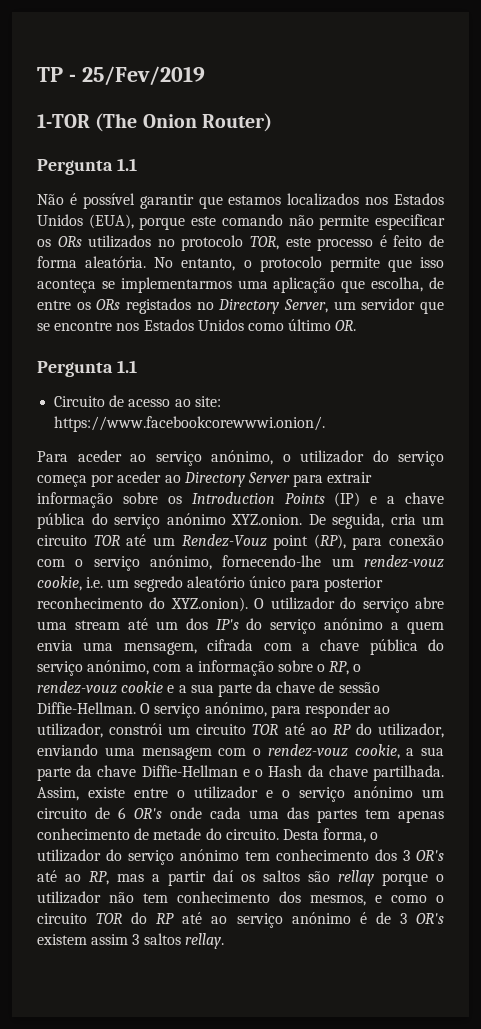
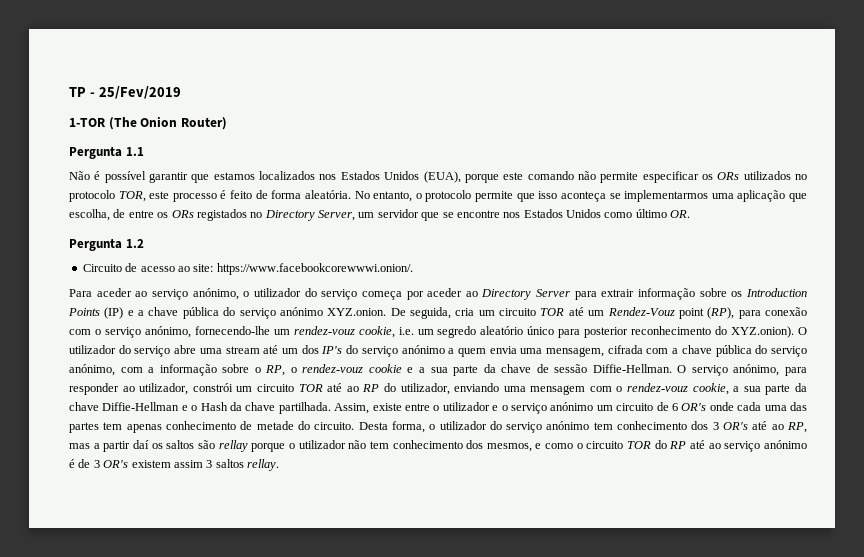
[116,360,137,373] 1.1 -> [125,239,144,248] 1.2

